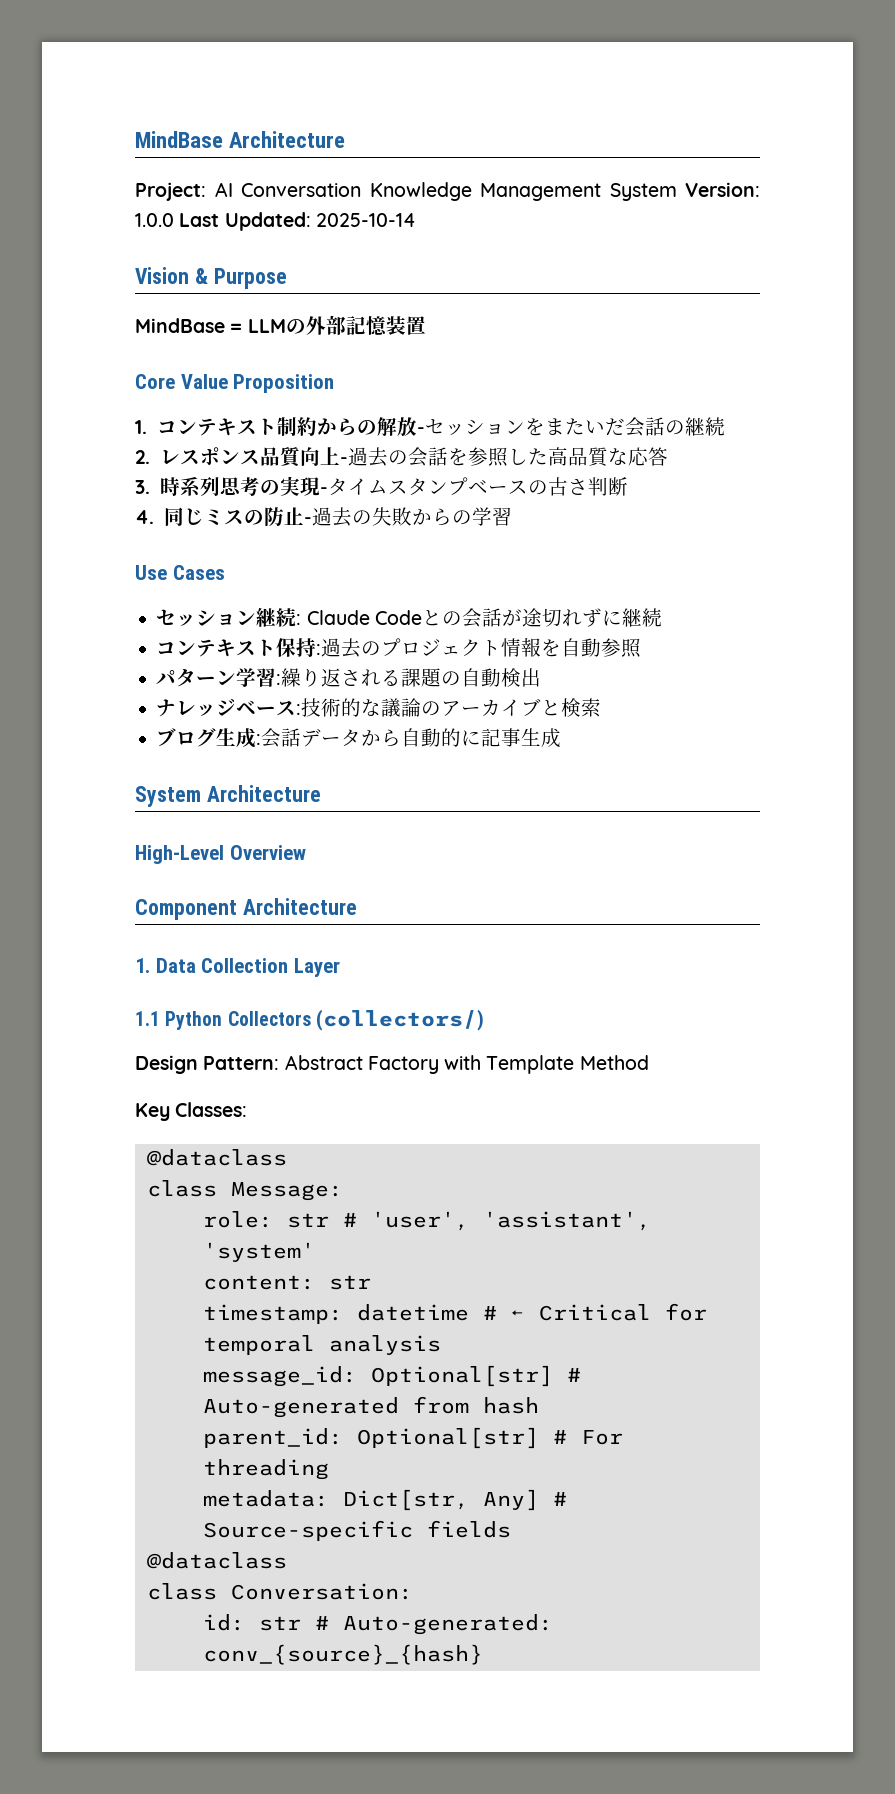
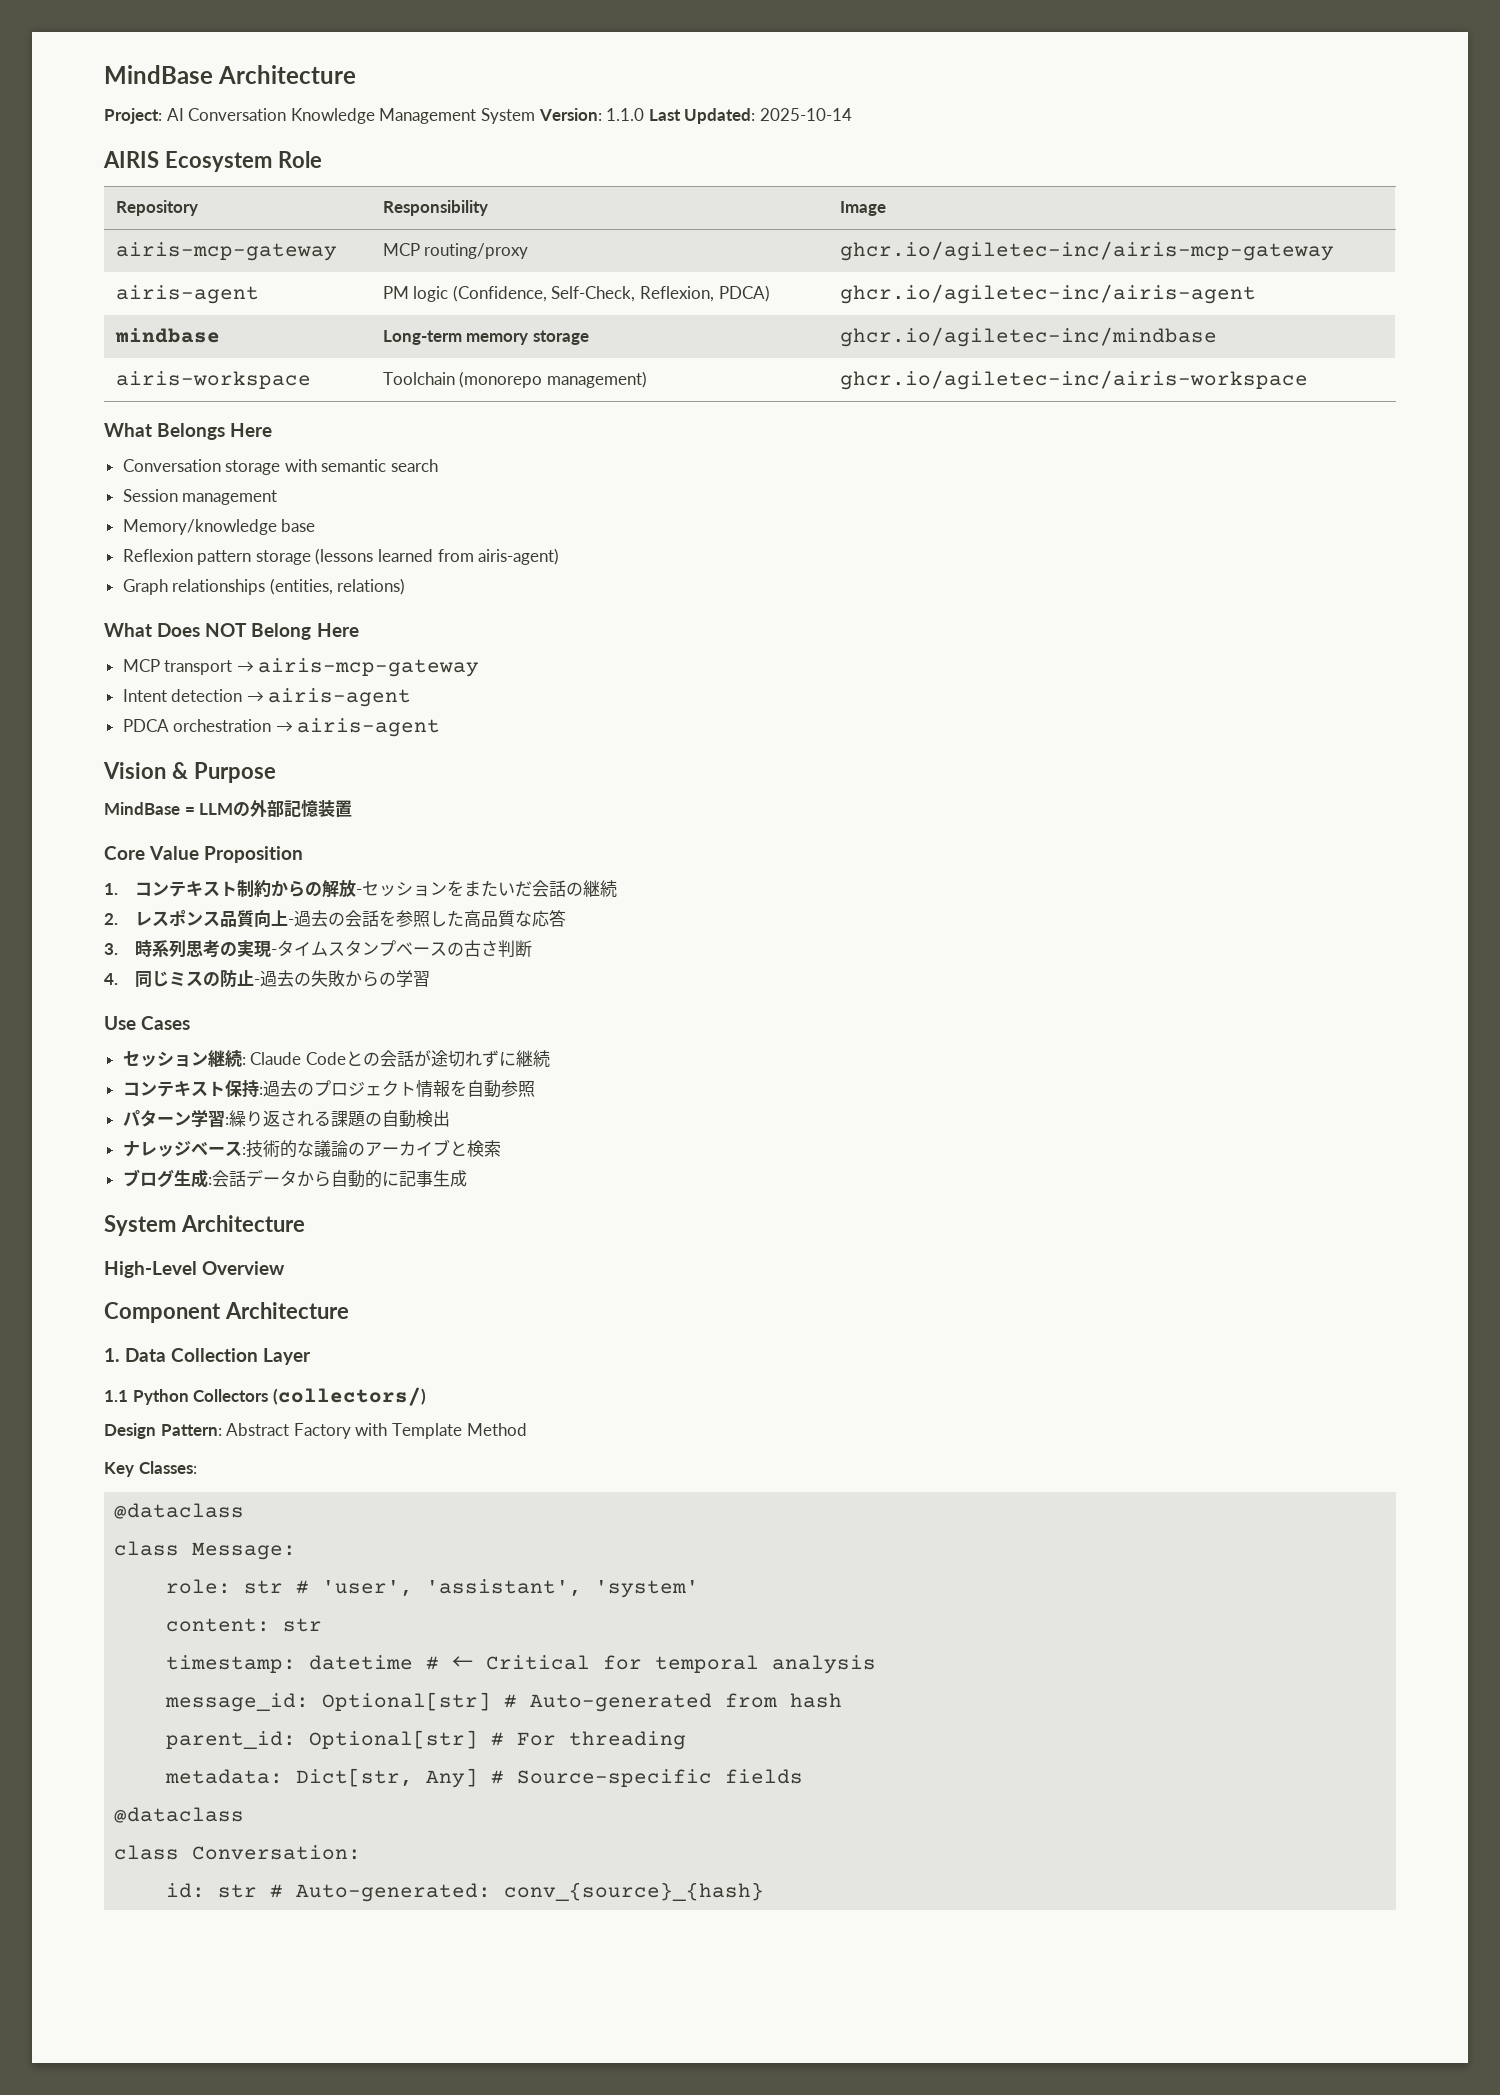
[135,213,174,227] 1.0.0 -> [606,108,645,121] 1.1.0
(416, 220) none -> [103,151,322,172] [115,200,198,216] [382,200,488,216] [839,201,886,216] [115,242,337,261] [382,243,529,259] [839,241,1334,261] [115,285,259,304] [382,285,770,302] [839,284,1256,304] [114,328,220,343] [382,330,589,345] [839,327,1217,347] [115,371,311,389] [382,371,647,388] [839,370,1308,390] [104,423,273,440] [122,459,439,475] [122,489,278,505] [122,519,316,535] [122,548,560,565] [122,578,406,595] [104,623,359,640] [122,658,480,677] [122,688,412,707] [122,718,441,737] // AIRIS Ecosystem Role // Repository | Responsibility | Image // airis-mcp-gateway | MCP routing/proxy | ghcr.io/agiletec-inc/airis-mcp-gateway // airis-agent | PM logic (Confidence, Self-Check, Reflexion, PDCA) | ghcr.io/agiletec-inc/airis-agent // mindbase | Long-term memory storage | ghcr.io/agiletec-inc/mindbase // airis-workspace | Toolchain (monorepo management) | ghcr.io/agiletec-inc/airis-workspace // What Belongs Here // Conversation storage with semantic search // Session management // Memory/knowledge base // Reflexion pattern storage (lessons learned from airis-agent) // Graph relationships (entities, relations) // What Does NOT Belong Here // MCP transport → airis-mcp-gateway // Intent detection → airis-agent // PDCA orchestration → airis-agent

